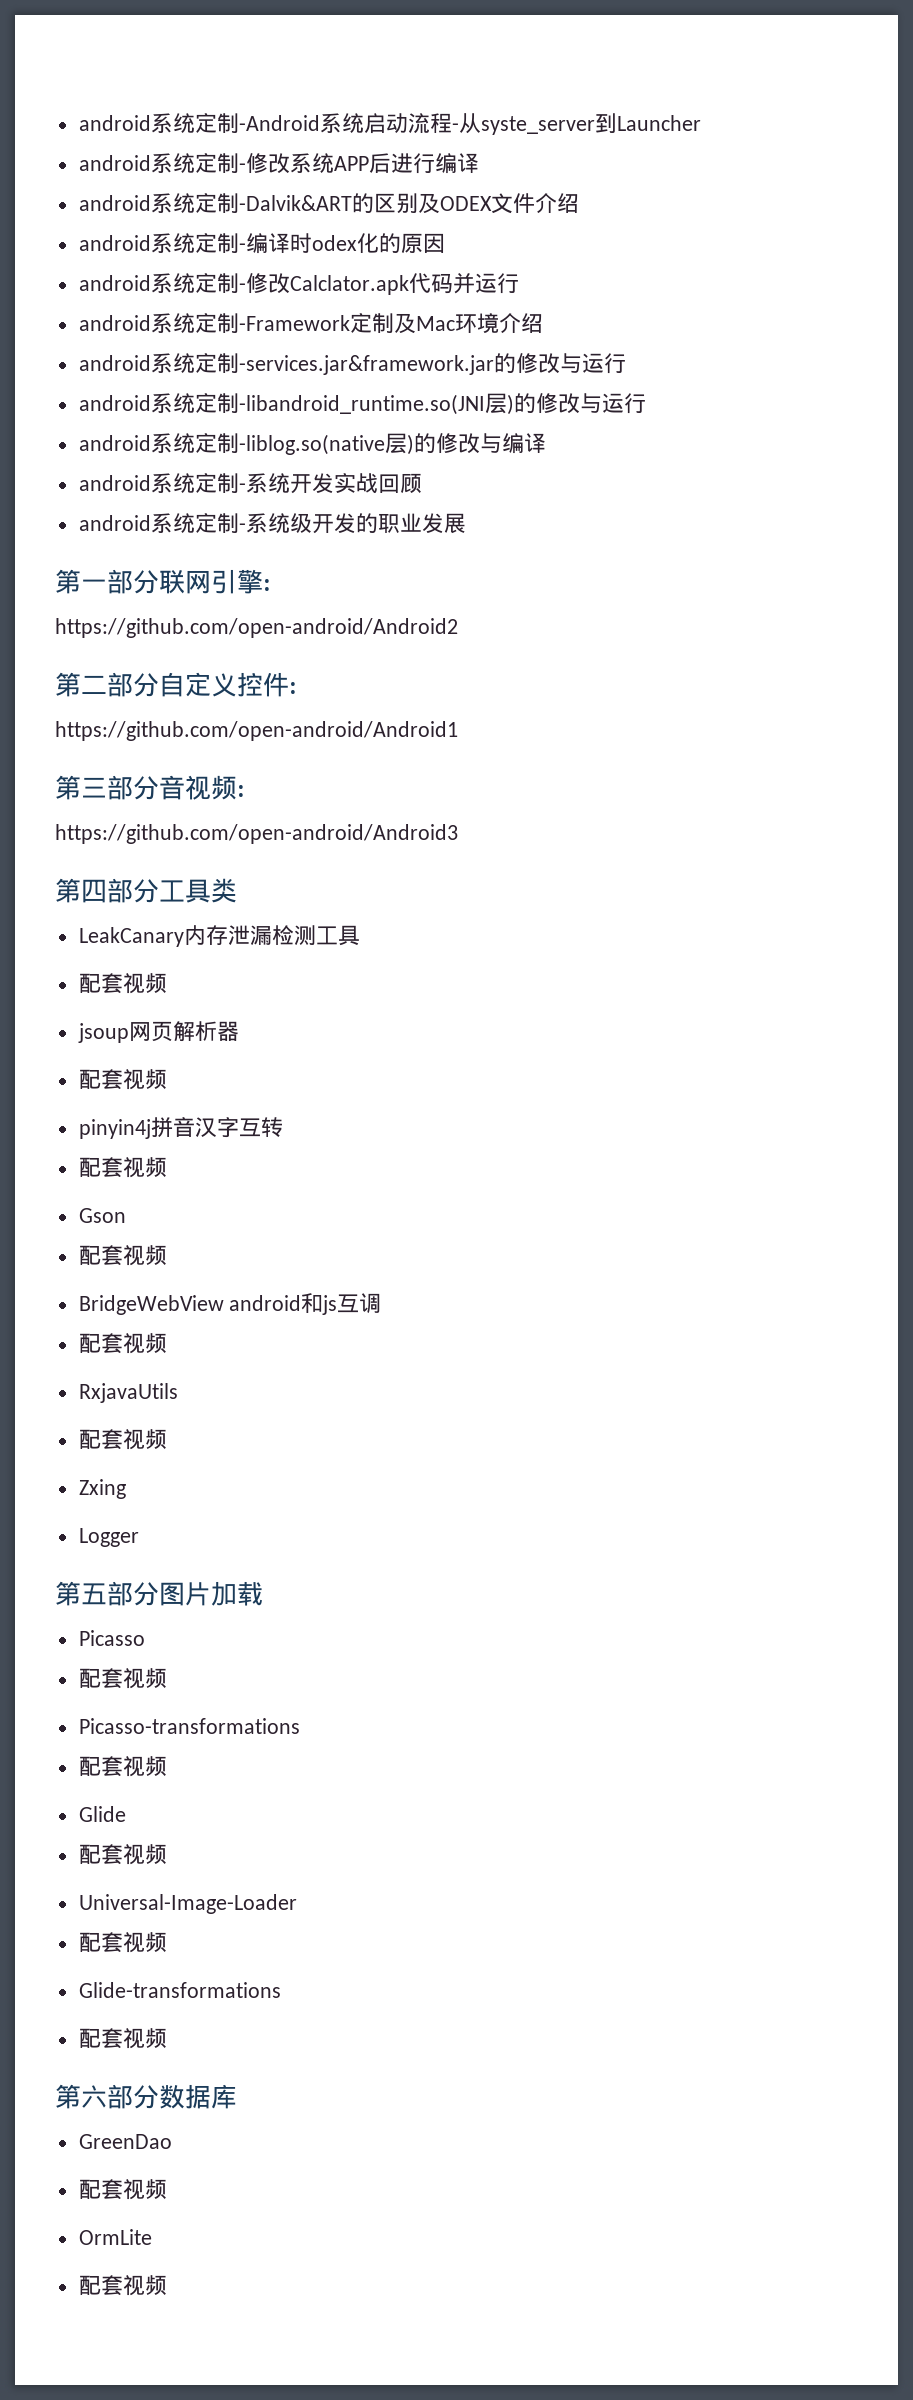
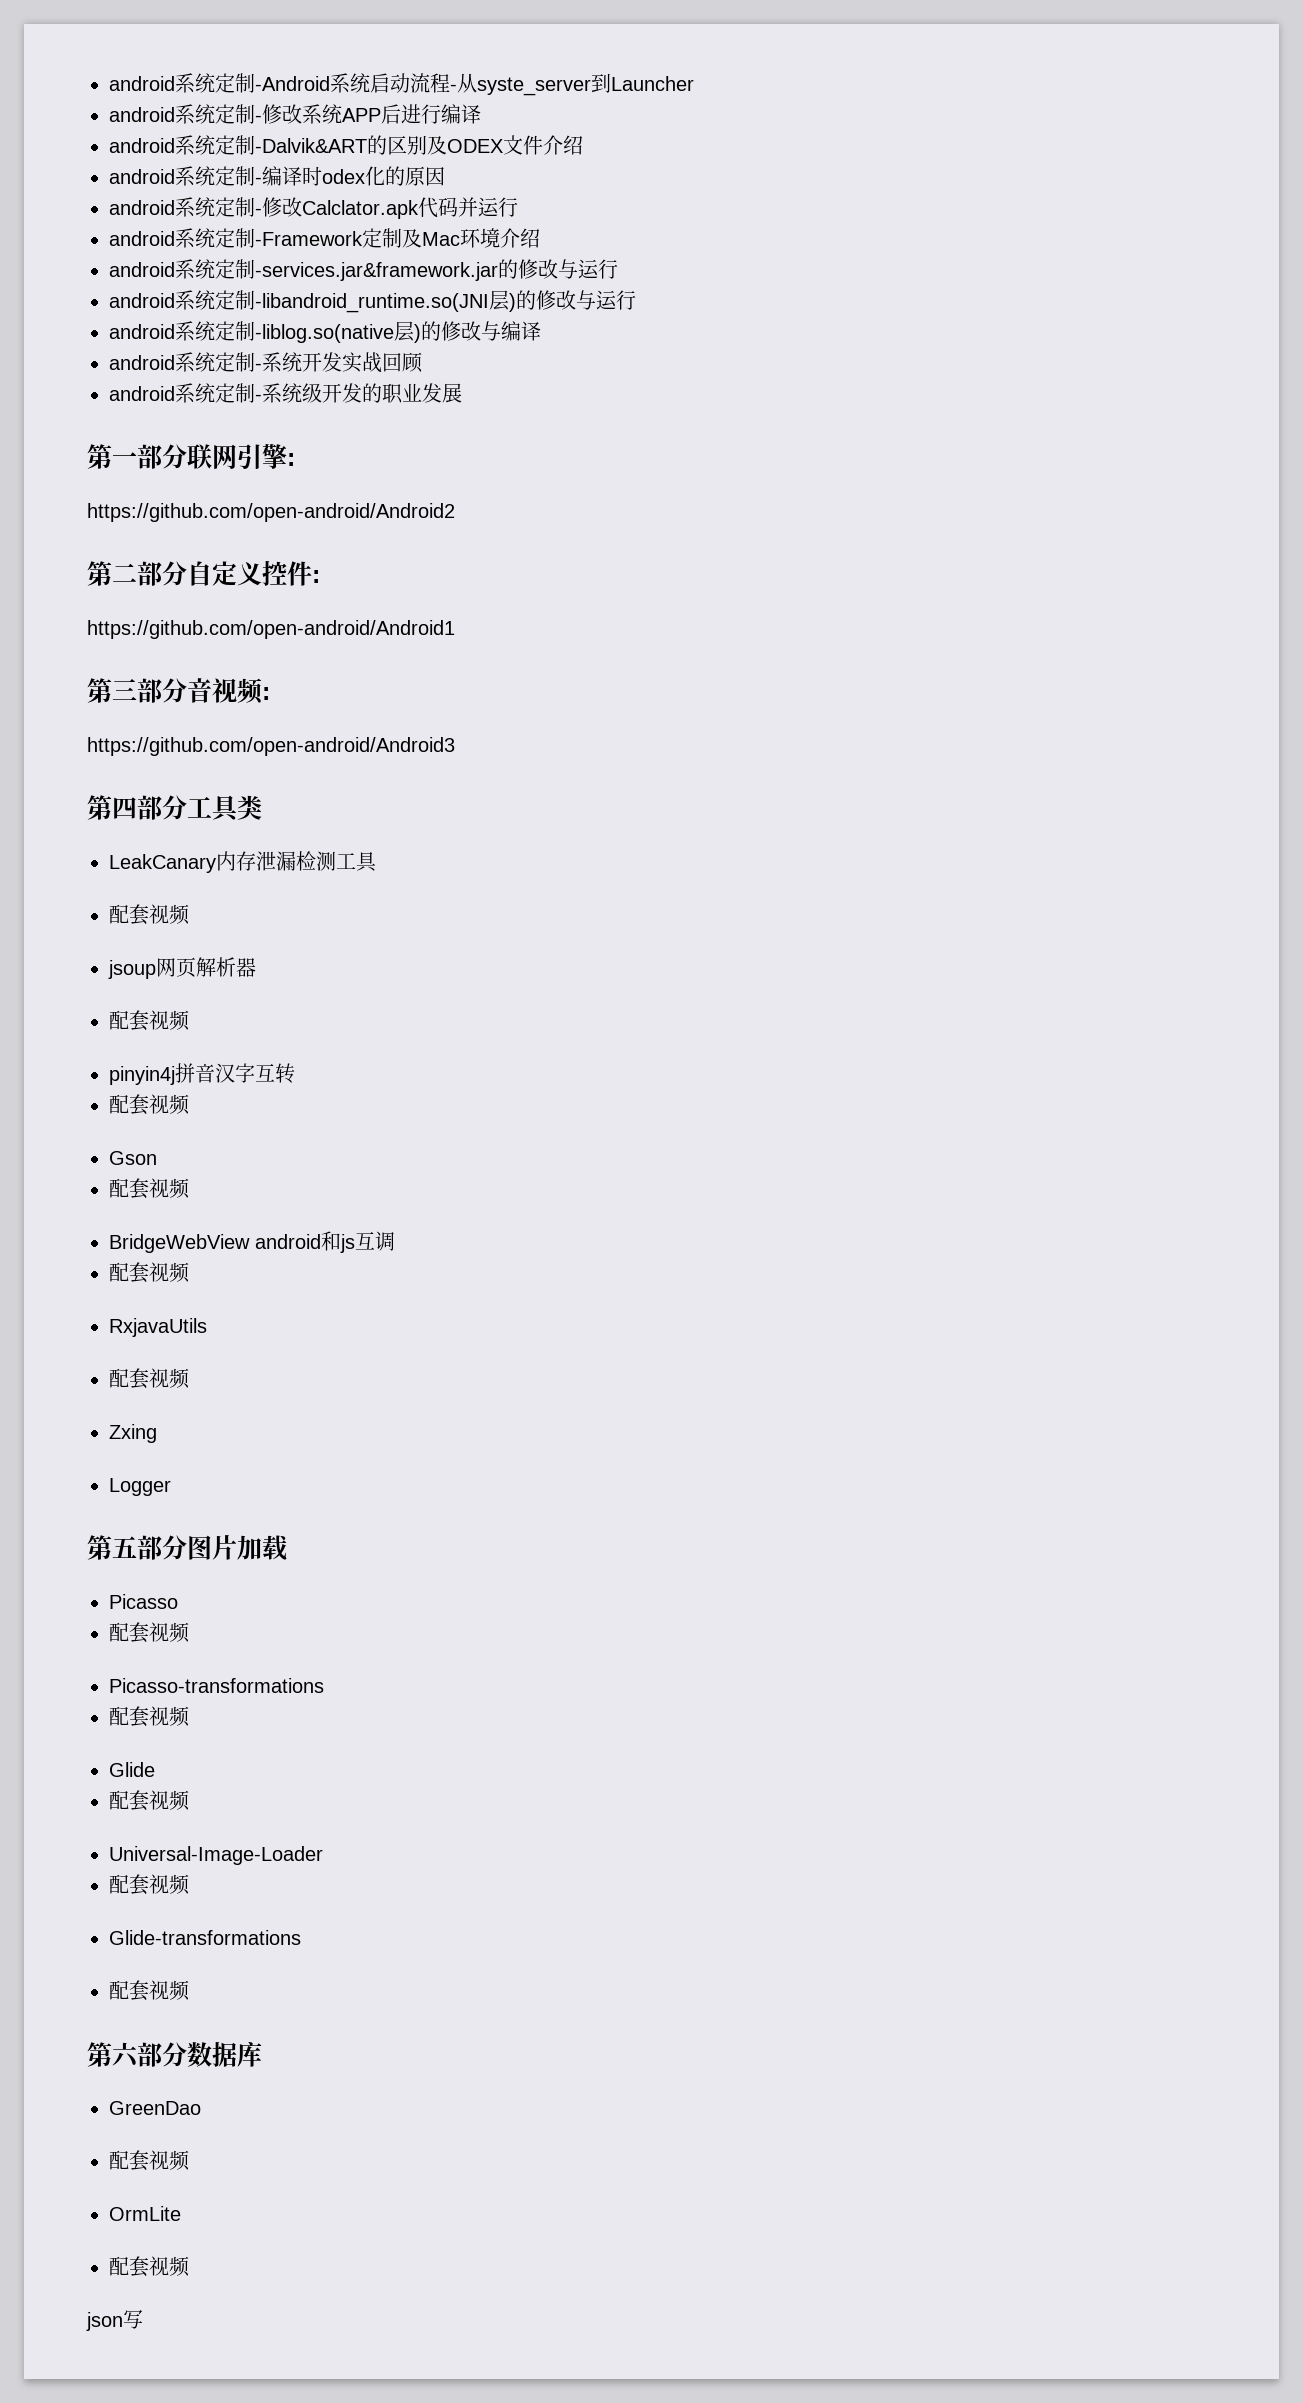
(167, 2285) none -> [86,2310,143,2331] // json写

